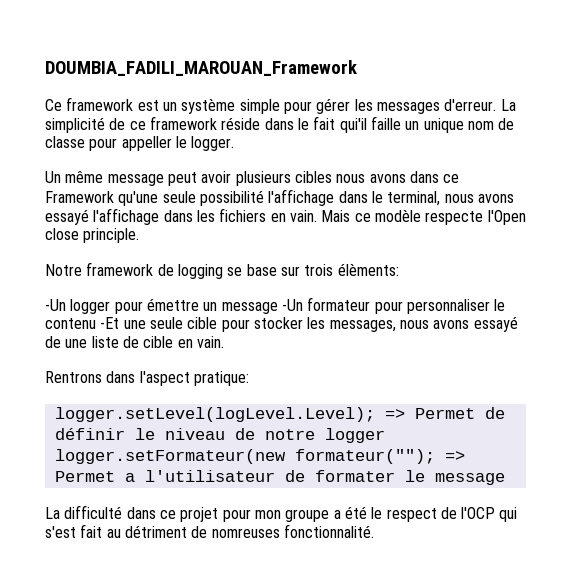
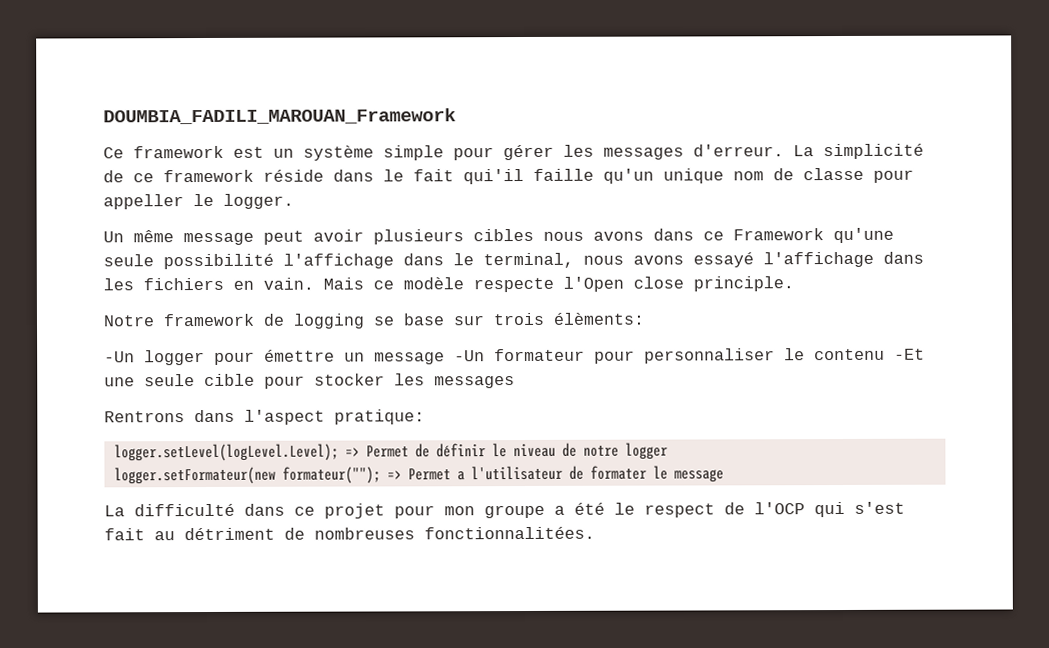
[405,121,420,130] un -> [603,168,654,184] qu'un
[329,316,518,332] [45,336,224,348] messages, nous avons essayé de une liste de cible en vain. -> [434,376,515,389] messages
[211,524,374,538] nomreuses fonctionnalité. -> [314,526,595,540] nombreuses fonctionnalitées.

